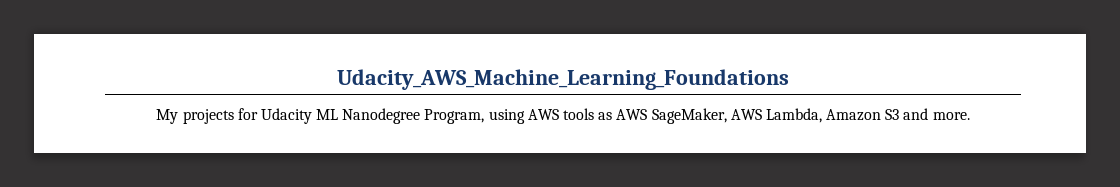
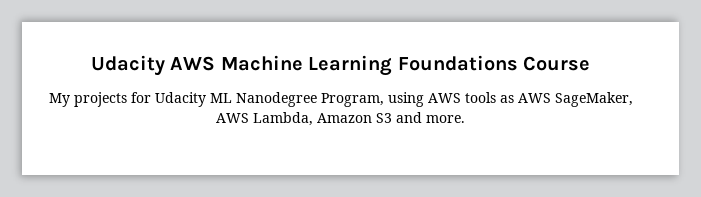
[337,69,789,90] Udacity_AWS_Machine_Learning_Foundations -> [91,55,590,76] Udacity AWS Machine Learning Foundations Course

